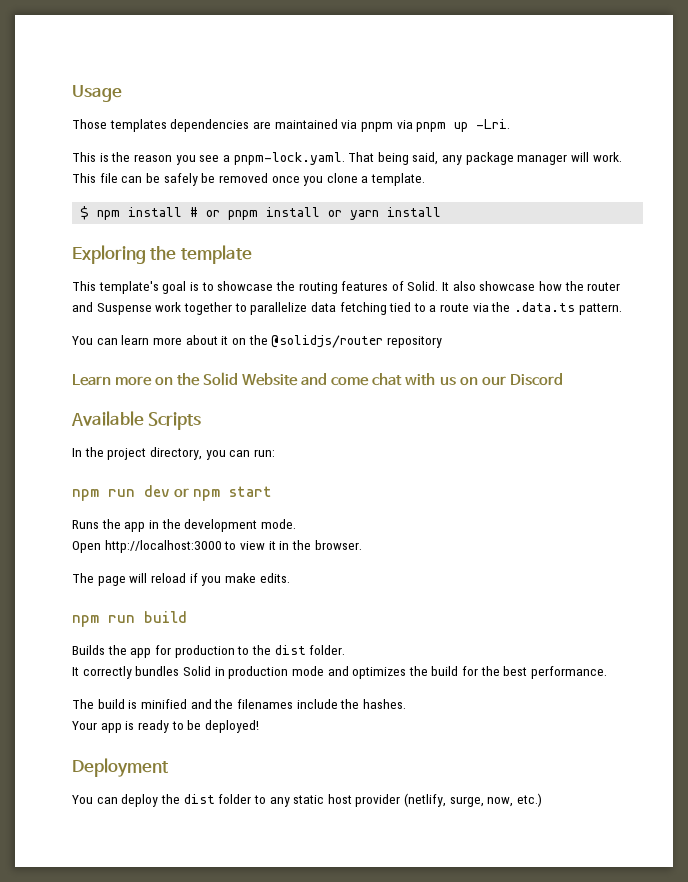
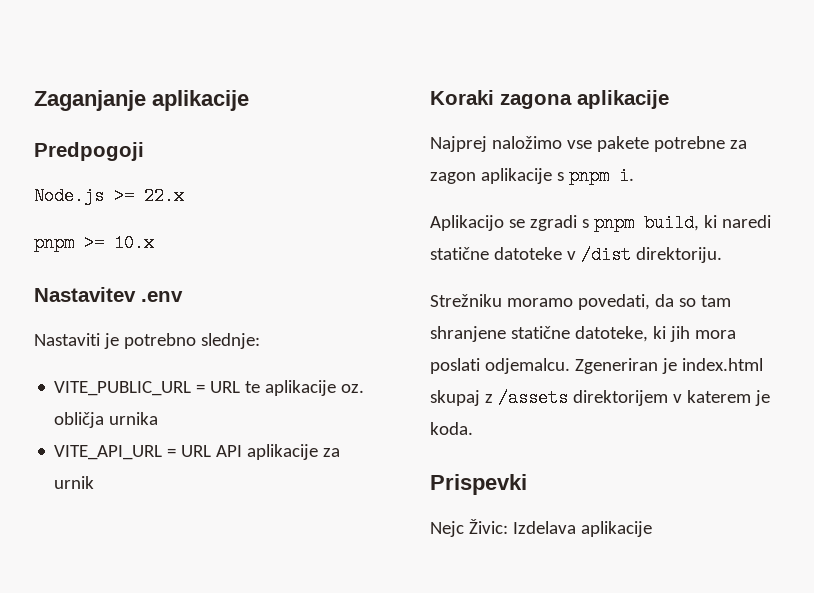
[72,85,122,102] [72,119,511,132] [72,152,622,165] [72,173,426,186] [80,206,442,220] [72,245,252,264] [72,281,621,294] [72,302,622,315] [72,335,442,348] [72,372,563,386] [71,411,202,430] [72,447,275,460] [72,485,273,501] [72,519,296,532] [72,540,362,553] [72,573,290,586] [72,611,187,627] [72,645,346,658] [72,666,608,679] [72,699,406,709] [72,720,259,733] [72,758,169,777] [72,793,543,807] Usage // Those templates dependencies are maintained via pnpm via pnpm up -Lri. // This is the reason you see a pnpm-lock.yaml. That being said, any package manager will work. This file can be safely be removed once you clone a template. // $ npm install # or pnpm install or yarn install // Exploring the template // This template's goal is to showcase the routing features of Solid. It also showcase how the router and Suspense work together to parallelize data fetching tied to a route via the .data.ts pattern. // You can learn more about it on the @solidjs/router repository // Learn more on the Solid Website and come chat with us on our Discord // Available Scripts // In the project directory, you can run: // npm run dev or npm start // Runs the app in the development mode. // Open http://localhost:3000 to view it in the browser. // The page will reload if you make edits. // npm run build // Builds the app for production to the dist folder. // It correctly bundles Solid in production mode and optimizes the build for the best performance. // The build is minified and the filenames include the hashes. // Your app is ready to be deployed! // Deployment // You can deploy the dist folder to any static host provider (netlify, surge, now, etc.) -> [34,90,249,111] [34,142,144,161] [34,187,184,205] [34,234,154,252] [34,287,183,302] [34,333,260,349] [54,380,365,396] [54,412,159,428] [54,444,341,460] [54,476,95,489] [430,90,669,109] [430,136,747,152] [430,167,634,185] [430,214,771,232] [430,246,722,264] [430,294,731,310] [430,326,736,342] [430,358,763,374] [430,389,770,407] [430,422,473,435] [430,474,527,495] [430,519,652,537] Zaganjanje aplikacije // Predpogoji // Node.js >= 22.x // pnpm >= 10.x // Nastavitev .env // Nastaviti je potrebno slednje: // VITE_PUBLIC_URL = URL te aplikacije oz. obličja urnika // VITE_API_URL = URL API aplikacije za urnik // Koraki zagona aplikacije // Najprej naložimo vse pakete potrebne za zagon aplikacije s pnpm i. // Aplikacijo se zgradi s pnpm build, ki naredi statične datoteke v /dist direktoriju. // Strežniku moramo povedati, da so tam shranjene statične datoteke, ki jih mora poslati odjemalcu. Zgeneriran je index.html skupaj z /assets direktorijem v katerem je koda. // Prispevki // Nejc Živic: Izdelava aplikacije

